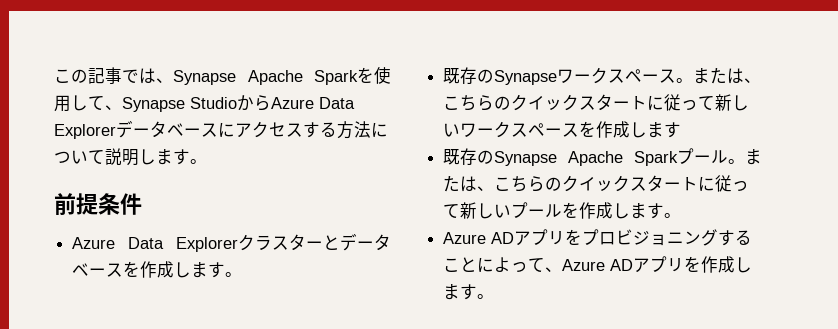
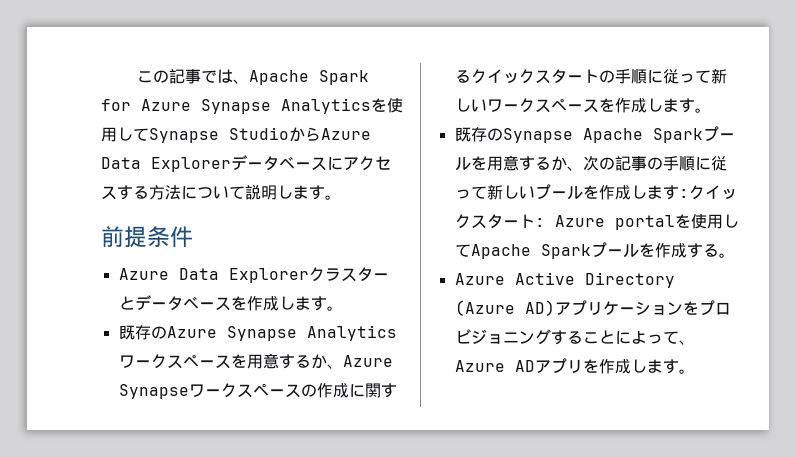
[173,67,391,85] [54,95,122,112] Synapse Apache Sparkを使用して、 -> [248,70,369,85] [101,98,403,114] [101,127,149,142] Apache Spark for Azure Synapse Analyticsを使用して
(495, 76) none -> [166,325,397,341] [118,353,393,369] Azure Synapse Analyticsワークスペースを用意するか、Azure
[676,67,762,84] [443,94,648,111] 。または、こちらのクイックスタート -> [300,383,397,398] [454,69,647,84] の作成に関するクイックスタートの手順
(682, 130) none -> [694,108,711,113] 。
[728,149,762,165] [443,175,699,192] 。または、こちらのクイックスタート -> [470,155,695,171] を用意するか、次の記事の手順
[664,213,682,218] [443,229,566,246] 。 // Azure ADアプリ -> [678,185,737,200] [454,214,739,230] [454,242,735,259] [454,272,675,288] [454,300,683,316] :クイックスタート: Azure portalを使用してApache Sparkプールを作成する。 // Azure Active Directory (Azure AD)アプリケーション

